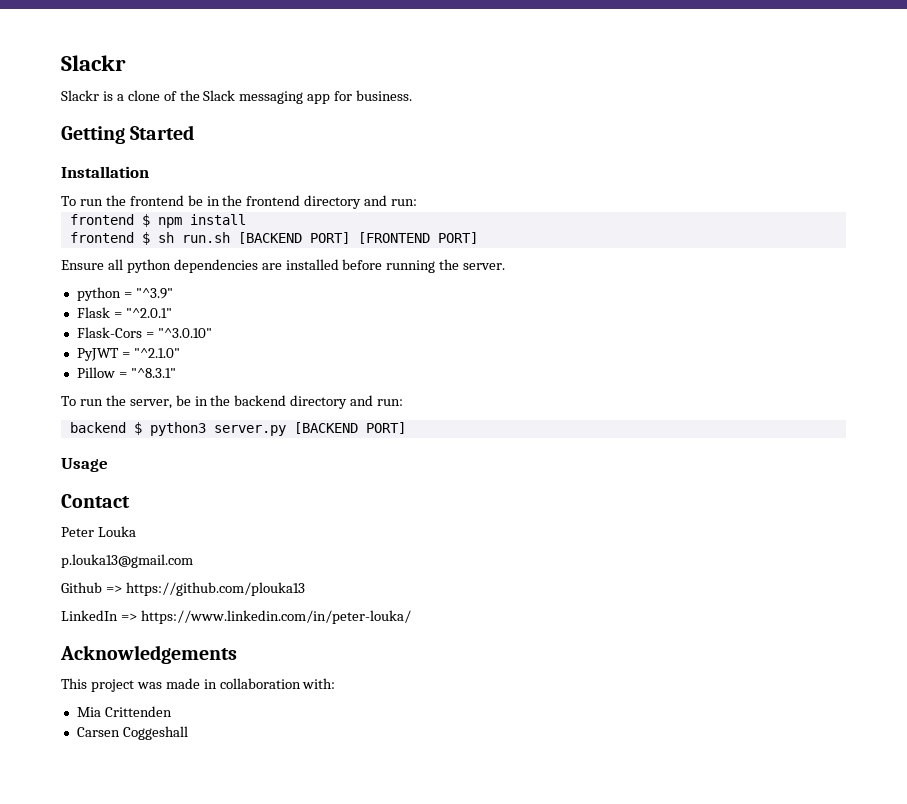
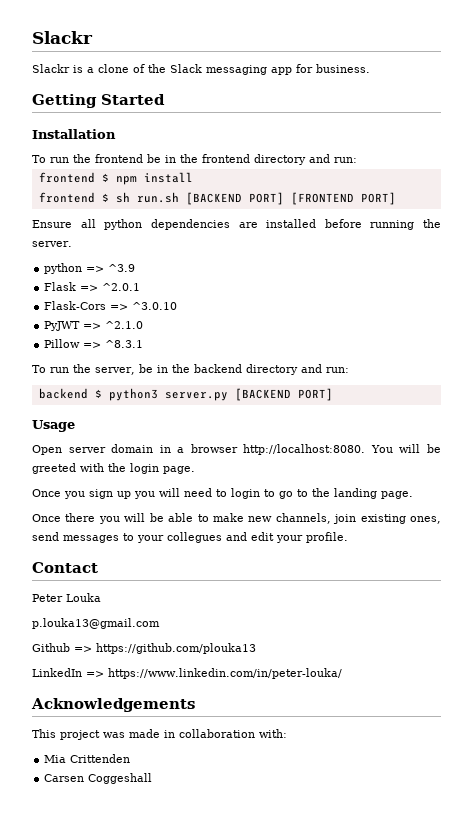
[123,288,173,299] = "^3.9" -> [86,264,136,272] => ^3.9
[113,308,172,318] = "^2.0.1" -> [80,283,141,291] => ^2.0.1
[145,328,212,338] = "^3.0.10" -> [110,302,178,310] => ^3.0.10
[121,348,180,358] = "^2.1.0" -> [83,321,144,329] => ^2.1.0
[118,368,176,378] = "^8.3.1" -> [83,340,144,348] => ^8.3.1
(108, 465) none -> [32,444,441,455] [32,463,195,474] [32,488,413,499] [32,513,442,524] [32,532,348,543] // Open server domain in a browser http://localhost:8080. You will be greeted with the login page. // Once you sign up you will need to login to go to the landing page. // Once there you will be able to make new channels, join existing ones, send messages to your collegues and edit your profile.

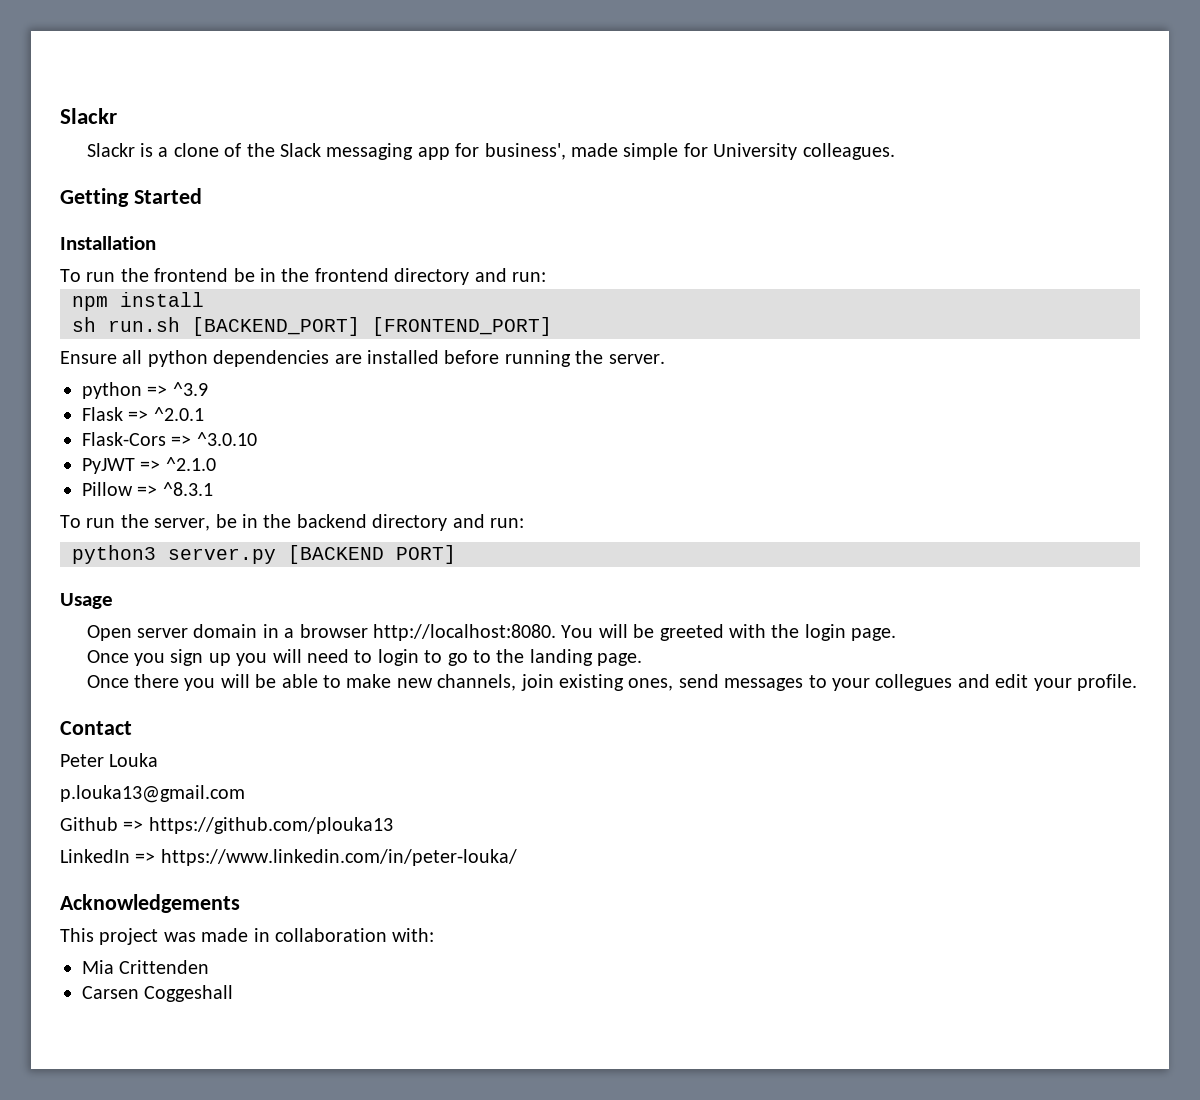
[316,64,370,73] business. -> [484,143,895,160] business', made simple for University colleagues.
[38,172,109,183] frontend $ -> (546, 277) none
[38,192,396,205] frontend $ sh run.sh [BACKEND PORT] [FRONTEND PORT] -> [72,317,552,336] sh run.sh [BACKEND_PORT] [FRONTEND_PORT]
[38,388,102,399] backend $ -> (524, 523) none

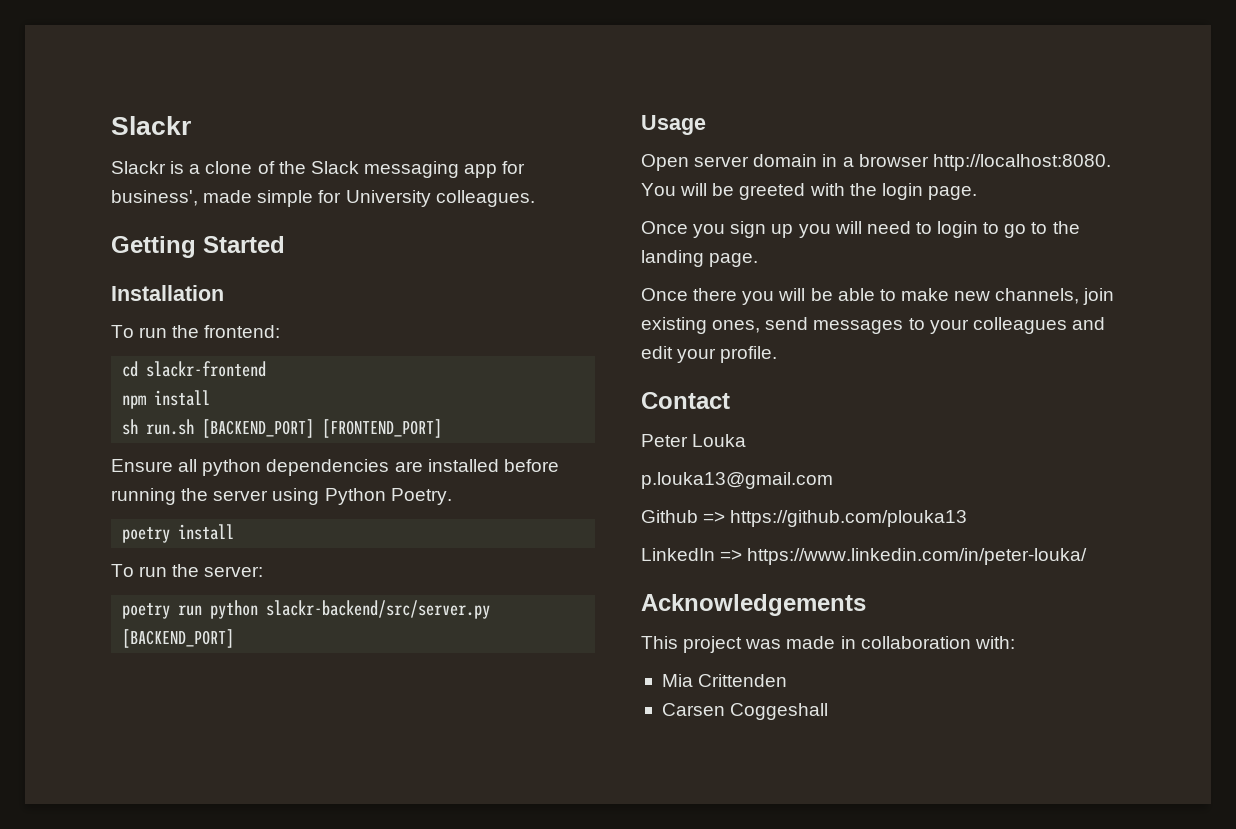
[154,268,546,285] frontend be in the frontend directory and run: -> [204,325,281,338] [122,361,267,377] frontend: // cd slackr-frontend
[608,354,665,364] [82,382,208,399] [82,407,204,421] [82,432,257,446] [82,457,216,474] [82,482,213,496] [60,514,524,531] [72,545,456,564] server. // python => ^3.9 // Flask => ^2.0.1 // Flask-Cors => ^3.0.10 // PyJWT => ^2.1.0 // Pillow => ^8.3.1 // To run the server, be in the backend directory and run: // python3 server.py [BACKEND PORT] -> [213,488,452,505] [122,524,235,543] [111,564,264,577] [122,600,491,619] [122,629,235,648] server using Python Poetry. // poetry install // To run the server: // poetry run python slackr-backend/src/server.py [BACKEND_PORT]
[875,674,953,691] collegues -> [972,317,1067,334] colleagues

